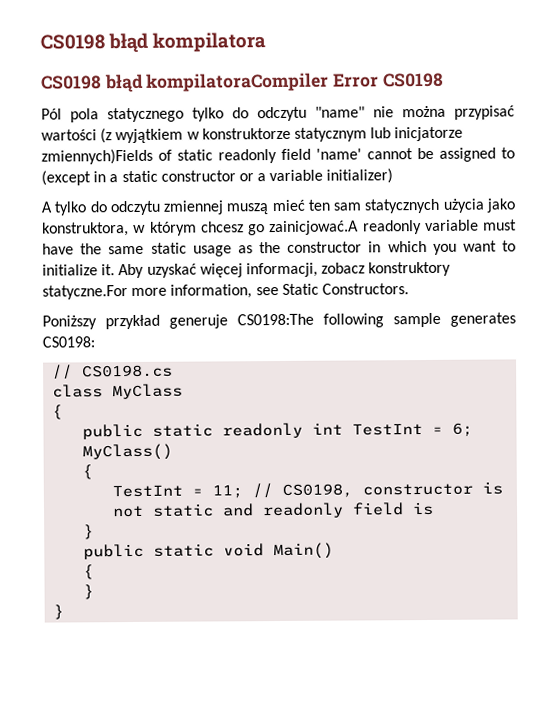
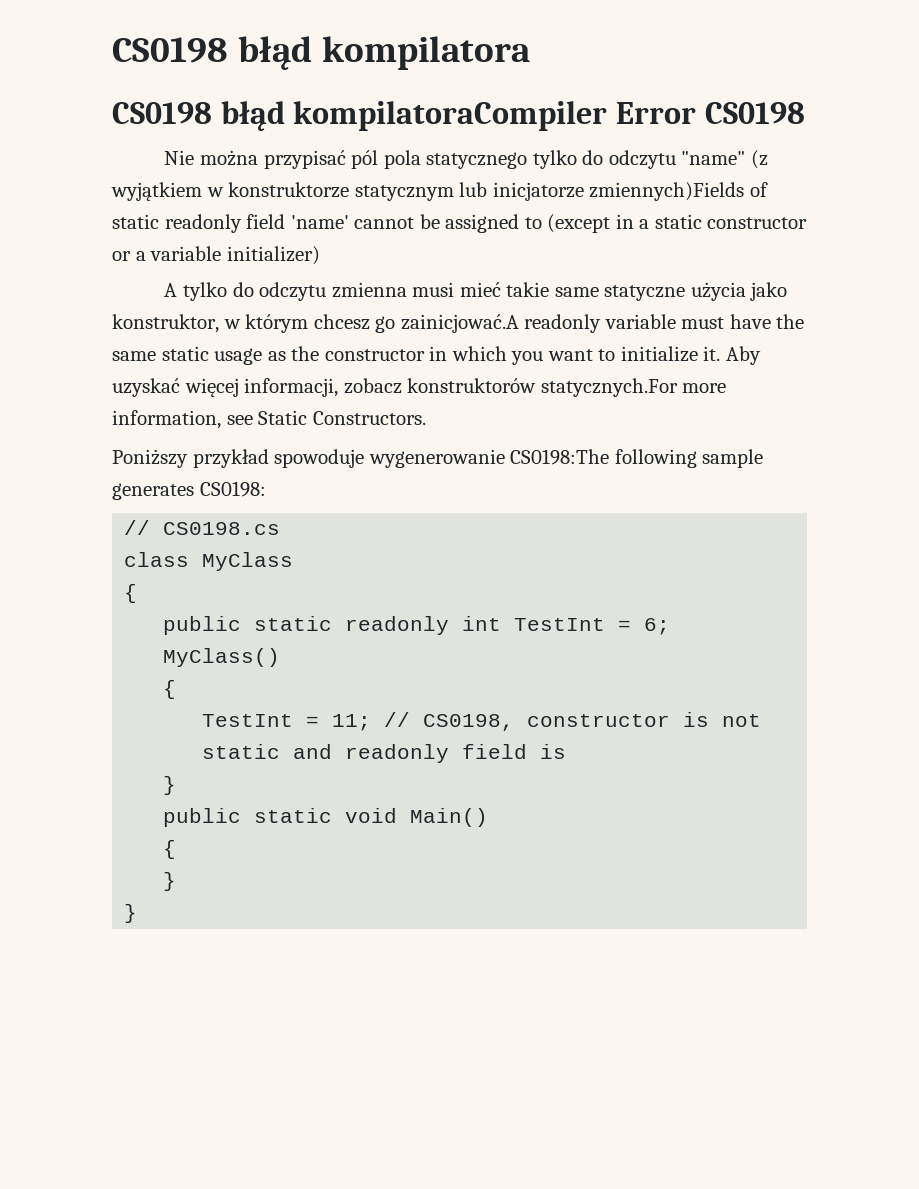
[41,108,62,120] Pól -> [164,150,379,169] Nie można przypisać pól
[373,105,515,120] [41,129,97,141] nie można przypisać wartości -> (746, 158) none
[163,198,441,215] zmiennej muszą mieć ten sam statycznych -> [331,282,686,301] zmienna musi mieć takie same statyczne
[42,222,129,237] konstruktora, -> [112,314,219,333] konstruktor,
[368,261,452,277] [42,285,128,300] konstruktory statyczne.For -> [407,378,678,397] konstruktorów statycznych.For
[169,314,228,329] generuje -> [274,449,505,468] spowoduje wygenerowanie

